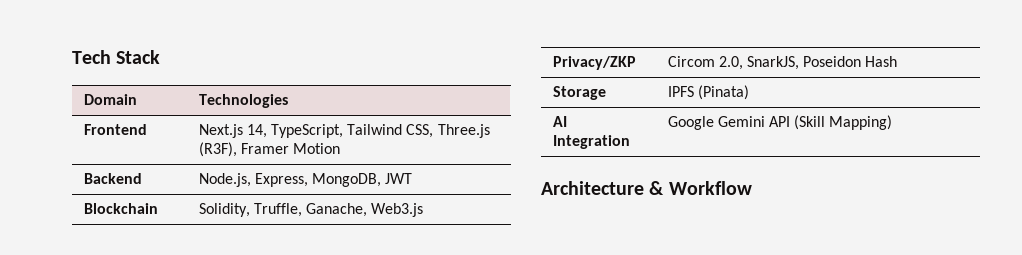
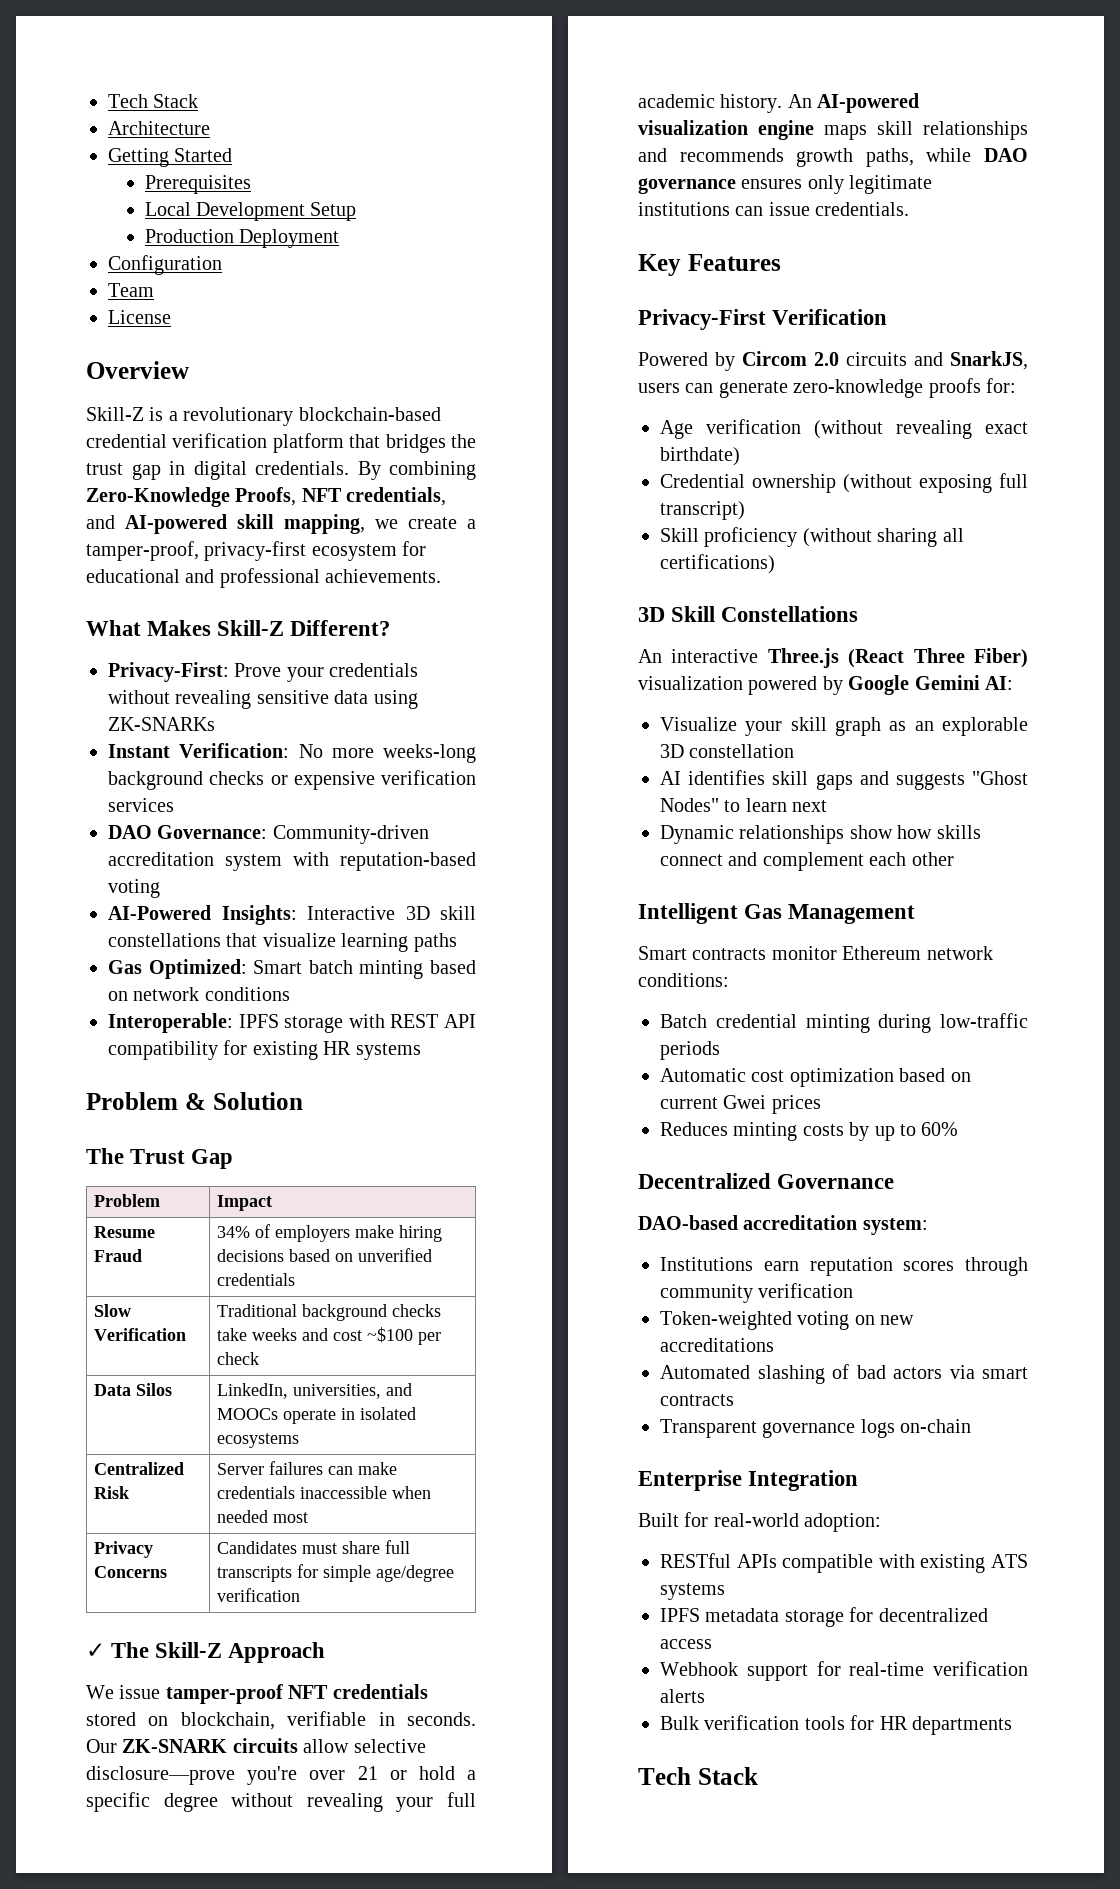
[72,50,161,64] [83,94,137,105] [198,94,288,108] [83,124,147,135] [198,124,490,138] [198,142,341,157] [83,173,142,184] [198,173,413,187] [83,203,158,214] [198,203,424,217] [552,56,636,70] [667,56,898,70] [552,86,606,100] [667,85,749,100] [552,116,567,127] [552,135,630,149] [667,115,893,130] [541,181,752,195] Tech Stack // Domain | Technologies // Frontend | Next.js 14, TypeScript, Tailwind CSS, Three.js (R3F), Framer Motion // Backend | Node.js, Express, MongoDB, JWT // Blockchain | Solidity, Truffle, Ganache, Web3.js // Privacy/ZKP | Circom 2.0, SnarkJS, Poseidon Hash // Storage | IPFS (Pinata) // AI Integration | Google Gemini API (Skill Mapping) // Architecture & Workflow -> [108,94,199,108] [108,121,210,135] [108,148,233,167] [144,175,251,194] [144,202,357,221] [144,229,340,248] [108,255,222,275] [108,283,154,297] [108,310,171,324] [86,361,189,379] [86,407,441,426] [86,433,476,453] [86,461,476,480] [86,487,447,507] [86,514,476,534] [86,541,427,561] [86,568,442,588] [86,620,391,636] [108,662,419,682] [108,690,418,709] [108,717,215,731] [108,743,476,763] [108,770,476,790] [108,798,174,812] [108,825,429,844] [108,852,476,871] [108,879,160,898] [108,905,476,925] [108,933,457,952] [108,959,476,979] [108,987,290,1001] [108,1013,477,1033] [108,1040,421,1060] [86,1092,303,1110] [86,1148,234,1169] [94,1194,161,1207] [217,1195,273,1211] [94,1226,156,1238] [94,1249,143,1262] [217,1224,443,1242] [217,1248,433,1262] [217,1273,296,1286] [94,1304,132,1317] [94,1328,187,1341] [217,1304,442,1321] [217,1327,442,1345] [217,1352,260,1365] [94,1383,173,1396] [217,1383,413,1399] [217,1407,417,1424] [217,1433,300,1448] [94,1462,185,1475] [94,1486,130,1499] [217,1461,398,1475] [217,1486,432,1499] [217,1510,309,1523] [94,1541,154,1558] [94,1566,168,1578] [217,1540,411,1554] [217,1564,455,1582] [217,1588,301,1602] [86,1642,326,1663] [86,1684,428,1704] [86,1711,476,1730] [86,1738,426,1753] [86,1766,477,1785] [86,1792,476,1812] [638,93,920,113] [638,120,1028,140] [638,148,1028,167] [638,175,933,194] [638,202,910,216] [638,254,781,276] [638,309,888,330] [638,351,1028,371] [638,378,1016,398] [660,419,1028,439] [660,447,740,466] [660,473,1028,493] [660,501,745,520] [660,527,964,547] [660,554,775,574] [638,606,859,622] [638,648,1028,668] [638,675,1013,695] [660,717,1028,736] [660,744,795,758] [660,770,1028,790] [660,798,828,812] [660,825,981,844] [660,852,954,871] [638,903,916,924] [638,946,993,960] [638,973,729,987] [660,1013,1028,1033] [660,1041,720,1060] [660,1068,971,1087] [660,1095,821,1114] [660,1122,959,1141] [638,1173,895,1189] [638,1215,928,1235] [660,1257,1028,1276] [660,1283,854,1303] [660,1311,915,1330] [660,1338,774,1352] [660,1364,1028,1384] [660,1394,734,1406] [660,1419,972,1438] [638,1470,859,1491] [638,1512,882,1532] [660,1553,1028,1573] [660,1583,725,1600] [660,1607,988,1627] [660,1639,712,1649] [660,1661,1028,1681] [660,1689,705,1703] [660,1715,1012,1735] [638,1767,758,1785] Tech Stack // Architecture // Getting Started // Prerequisites // Local Development Setup // Production Deployment // Configuration // Team // License // Overview // Skill-Z is a revolutionary blockchain-based credential verification platform that bridges the trust gap in digital credentials. By combining Zero-Knowledge Proofs, NFT credentials, and AI-powered skill mapping, we create a tamper-proof, privacy-first ecosystem for educational and professional achievements. // What Makes Skill-Z Different? // Privacy-First: Prove your credentials without revealing sensitive data using ZK-SNARKs // Instant Verification: No more weeks-long background checks or expensive verification services // DAO Governance: Community-driven accreditation system with reputation-based voting // AI-Powered Insights: Interactive 3D skill constellations that visualize learning paths // Gas Optimized: Smart batch minting based on network conditions // Interoperable: IPFS storage with REST API compatibility for existing HR systems // Problem & Solution // The Trust Gap // Problem | Impact // Resume Fraud | 34% of employers make hiring decisions based on unverified credentials // Slow Verification | Traditional background checks take weeks and cost ~$100 per check // Data Silos | LinkedIn, universities, and MOOCs operate in isolated ecosystems // Centralized Risk | Server failures can make credentials inaccessible when needed most // Privacy Concerns | Candidates must share full transcripts for simple age/degree verification // ✓ The Skill-Z Approach // We issue tamper-proof NFT credentials stored on blockchain, verifiable in seconds. Our ZK-SNARK circuits allow selective disclosure—prove you're over 21 or hold a specific degree without revealing your full academic history. An AI-powered visualization engine maps skill relationships and recommends growth paths, while DAO governance ensures only legitimate institutions can issue credentials. // Key Features // Privacy-First Verification // Powered by Circom 2.0 circuits and SnarkJS, users can generate zero-knowledge proofs for: // Age verification (without revealing exact birthdate) // Credential ownership (without exposing full transcript) // Skill proficiency (without sharing all certifications) // 3D Skill Constellations // An interactive Three.js (React Three Fiber) visualization powered by Google Gemini AI: // Visualize your skill graph as an explorable 3D constellation // AI identifies skill gaps and suggests "Ghost Nodes" to learn next // Dynamic relationships show how skills connect and complement each other // Intelligent Gas Management // Smart contracts monitor Ethereum network conditions: // Batch credential minting during low-traffic periods // Automatic cost optimization based on current Gwei prices // Reduces minting costs by up to 60% // Decentralized Governance // DAO-based accreditation system: // Institutions earn reputation scores through community verification // Token-weighted voting on new accreditations // Automated slashing of bad actors via smart contracts // Transparent governance logs on-chain // Enterprise Integration // Built for real-world adoption: // RESTful APIs compatible with existing ATS systems // IPFS metadata storage for decentralized access // Webhook support for real-time verification alerts // Bulk verification tools for HR departments // Tech Stack

